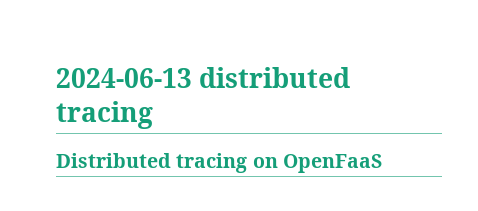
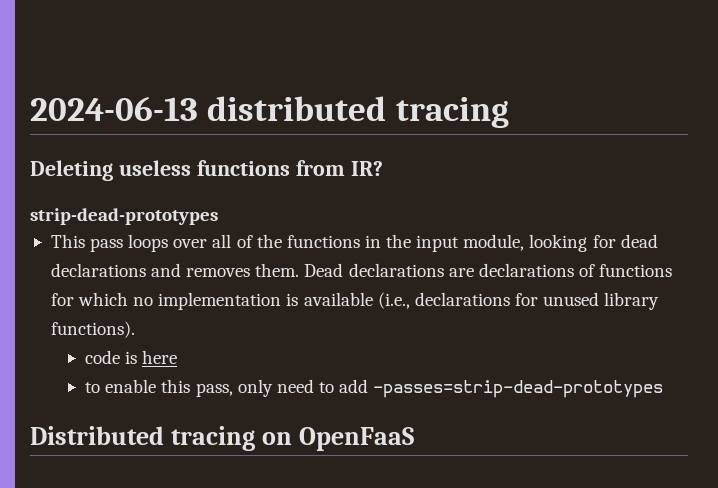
(153, 115) none -> [30,160,383,181] [30,208,218,225] [50,234,658,252] [50,263,673,277] [50,292,660,310] [50,321,135,338] [85,350,178,364] [85,379,664,398] // Deleting useless functions from IR? // strip-dead-prototypes // This pass loops over all of the functions in the input module, looking for dead declarations and removes them. Dead declarations are declarations of functions for which no implementation is available (i.e., declarations for unused library functions). // code is here // to enable this pass, only need to add -passes=strip-dead-prototypes

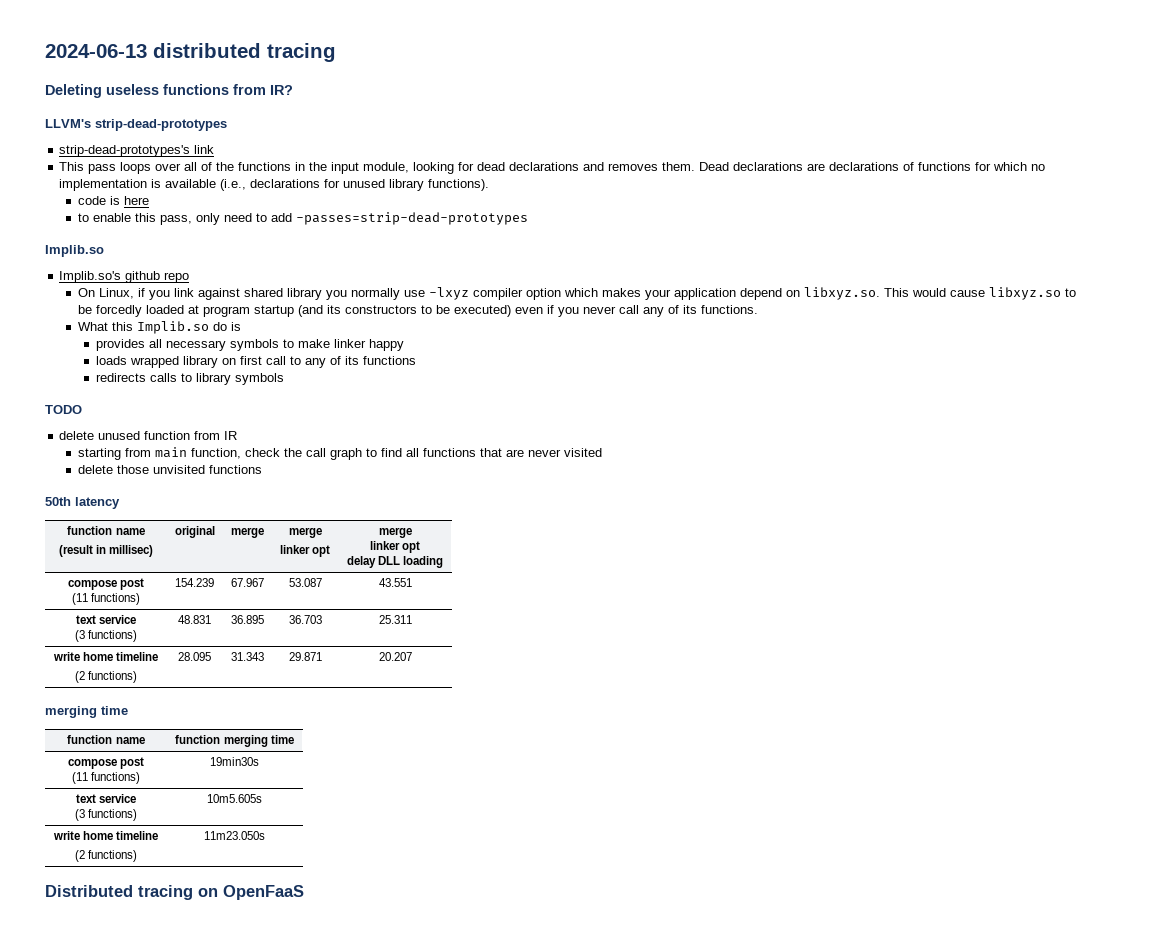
(383, 168) none -> [45,119,91,128] LLVM's
(218, 216) none -> [59,145,215,157] // strip-dead-prototypes's link
(664, 389) none -> [45,245,104,257] [59,271,190,283] [77,287,1076,300] [77,305,758,317] [77,321,241,334] [95,339,404,351] [95,356,416,368] [95,373,284,385] [45,405,82,414] [59,431,238,440] [77,447,602,460] [77,465,262,474] [45,497,120,509] [67,526,145,535] [58,545,154,557] [174,526,215,538] [230,527,264,538] [288,527,322,538] [279,545,331,557] [378,527,412,538] [369,541,421,553] [346,556,444,568] [67,578,145,590] [71,593,141,605] [175,578,214,587] [230,578,264,587] [288,578,322,587] [378,578,412,587] [75,615,137,624] [74,630,138,642] [178,615,211,624] [230,615,264,624] [288,615,322,624] [378,615,412,624] [52,652,159,661] [74,671,138,683] [178,652,211,661] [230,652,264,661] [288,652,322,661] [378,652,412,661] [45,706,128,718] [67,735,145,744] [175,735,294,747] [67,757,145,769] [71,772,141,784] [210,757,259,766] [75,794,137,803] [74,809,138,821] [207,794,262,803] [52,831,159,840] [74,850,138,862] [204,831,265,840] // Implib.so // Implib.so's github repo // On Linux, if you link against shared library you normally use -lxyz compiler option which makes your application depend on libxyz.so. This would cause libxyz.so to be forcedly loaded at program startup (and its constructors to be executed) even if you never call any of its functions. // What this Implib.so do is // provides all necessary symbols to make linker happy // loads wrapped library on first call to any of its functions // redirects calls to library symbols // TODO // delete unused function from IR // starting from main function, check the call graph to find all functions that are never visited // delete those unvisited functions // 50th latency // function name // (result in millisec) | original | merge | merge // linker opt | merge // linker opt // delay DLL loading // compose post // (11 functions) | 154.239 | 67.967 | 53.087 | 43.551 // text service // (3 functions) | 48.831 | 36.895 | 36.703 | 25.311 // write home timeline // (2 functions) | 28.095 | 31.343 | 29.871 | 20.207 // merging time // function name | function merging time // compose post // (11 functions) | 19min30s // text service // (3 functions) | 10m5.605s // write home timeline // (2 functions) | 11m23.050s

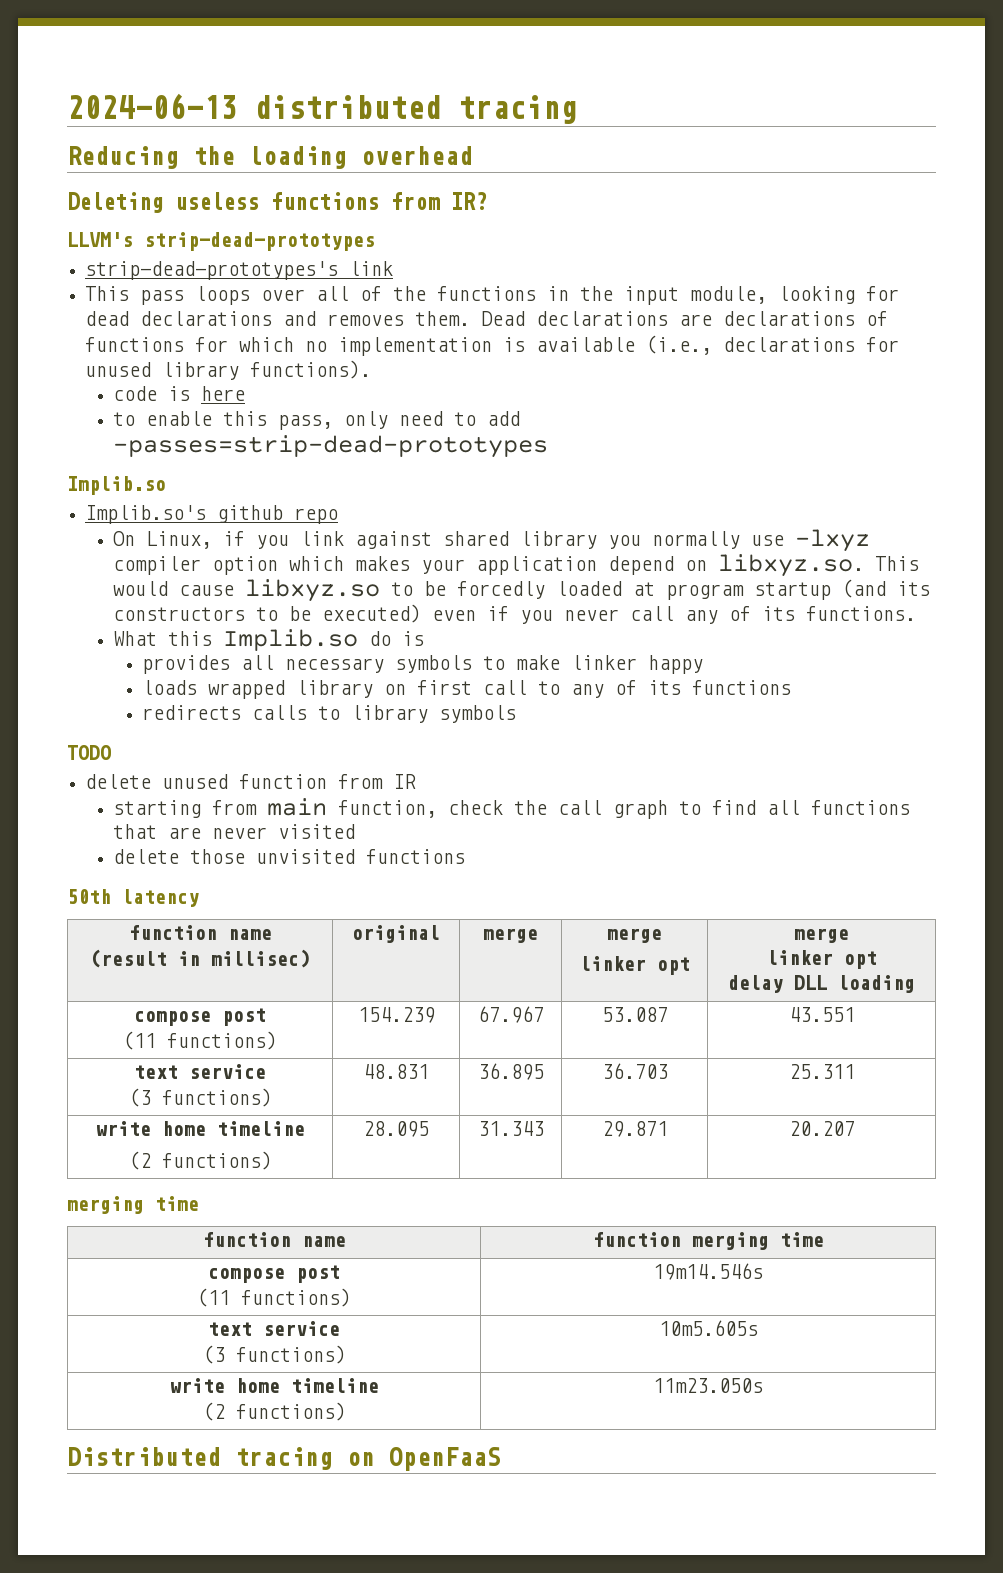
(336, 52) none -> [67,146,473,169] // Reducing the loading overhead
[210,757,259,766] 19min30s -> [653,1263,763,1280] 19m14.546s

